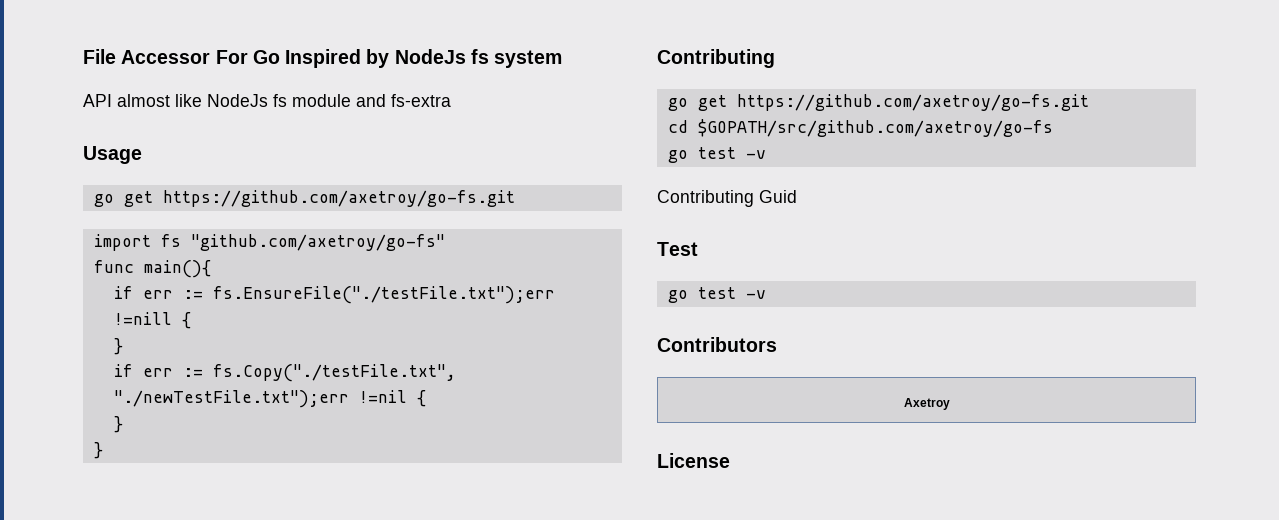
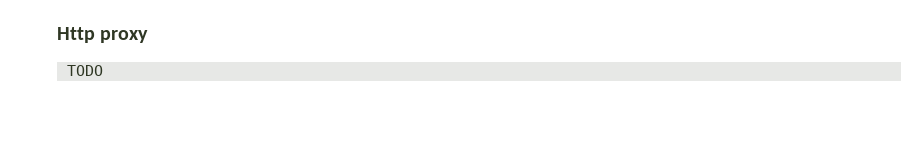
[83,49,563,68] [83,94,451,107] [83,146,142,164] [93,190,515,207] [93,234,445,251] [93,260,211,278] [113,286,555,304] [113,312,191,329] [113,338,123,355] [113,364,456,382] [113,390,426,408] [113,416,123,433] [93,442,103,459] [657,49,775,68] [667,94,1089,111] [667,119,1053,137] [667,147,766,163] [657,190,797,207] [657,242,698,256] [667,287,766,303] [657,337,777,352] [903,398,950,410] [657,453,730,468] File Accessor For Go Inspired by NodeJs fs system // API almost like NodeJs fs module and fs-extra // Usage // go get https://github.com/axetroy/go-fs.git // import fs "github.com/axetroy/go-fs" // func main(){ // if err := fs.EnsureFile("./testFile.txt");err !=nill { // } // if err := fs.Copy("./testFile.txt", "./newTestFile.txt");err !=nil { // } // } // Contributing // go get https://github.com/axetroy/go-fs.git // cd $GOPATH/src/github.com/axetroy/go-fs // go test -v // Contributing Guid // Test // go test -v // Contributors // Axetroy // License -> [57,27,149,43] [67,65,104,76] Http proxy // TODO

